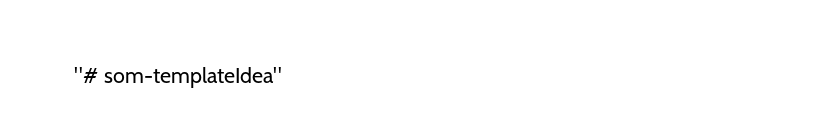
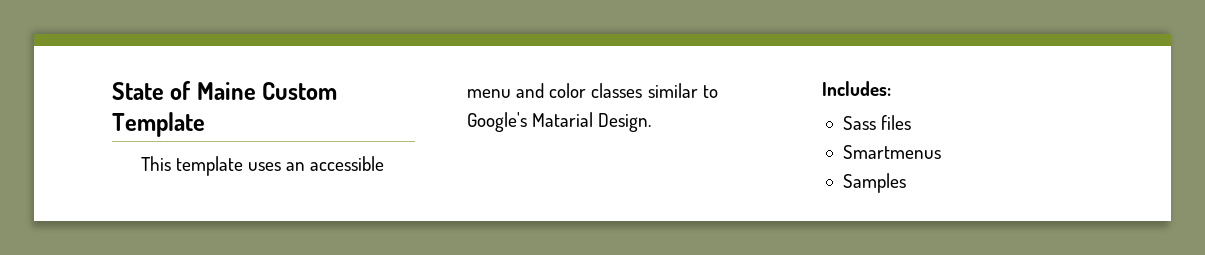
[74,67,282,88] "# som-templateIdea" -> [112,81,338,100] [112,112,205,137] [140,156,385,176] [467,83,718,98] [467,112,652,132] [822,81,891,96] [842,115,912,130] [842,145,941,159] [842,173,906,193] State of Maine Custom Template // This template uses an accessible menu and color classes similar to Google's Matarial Design. // Includes: // Sass files // Smartmenus // Samples

